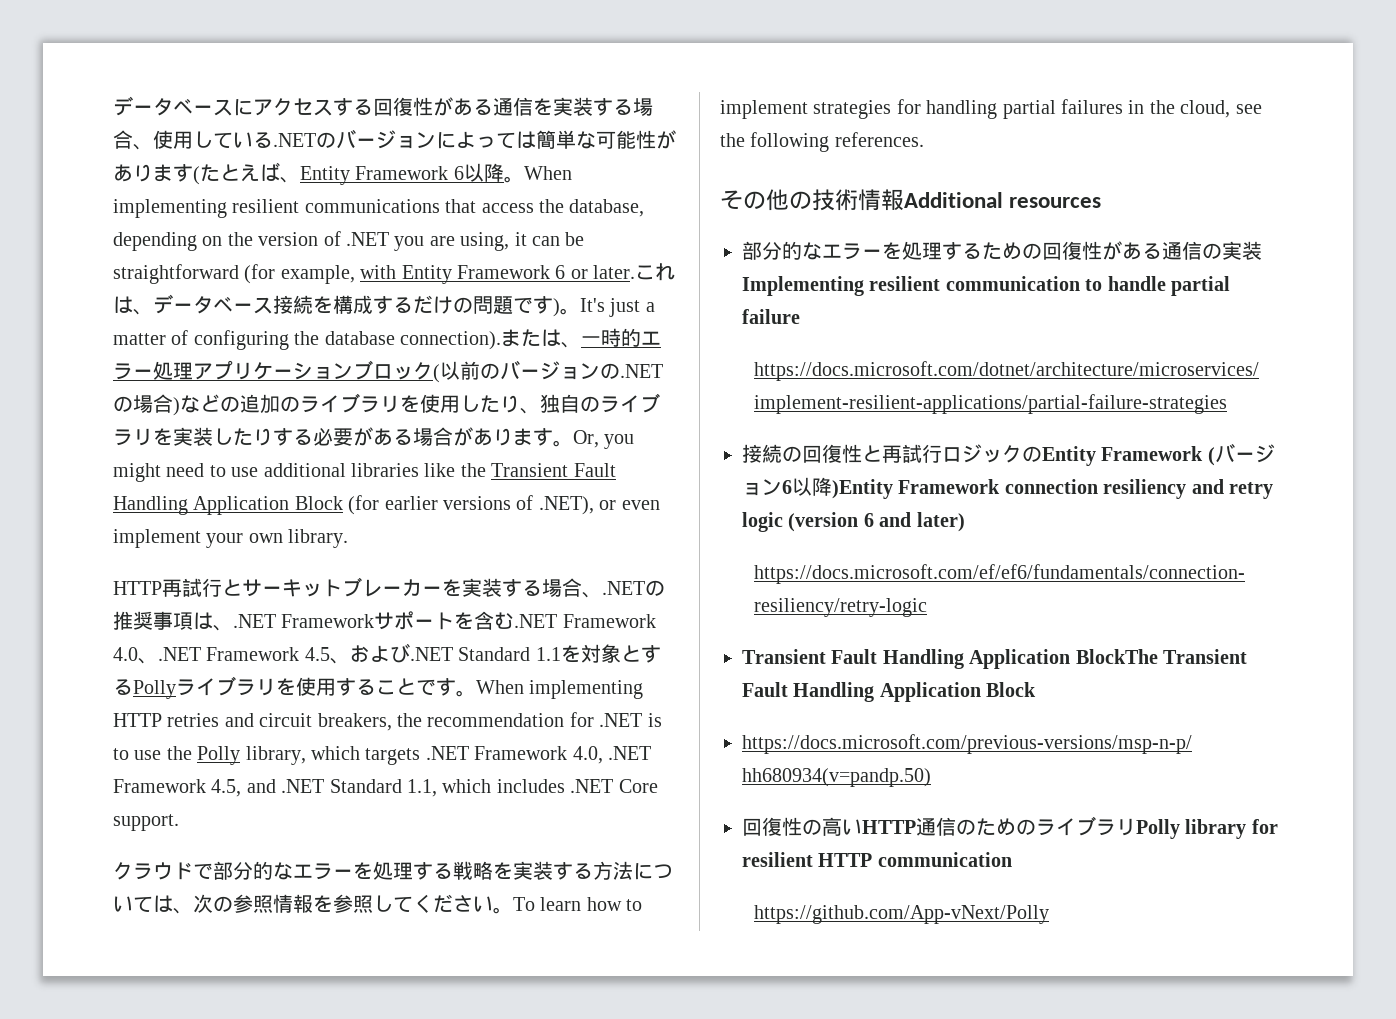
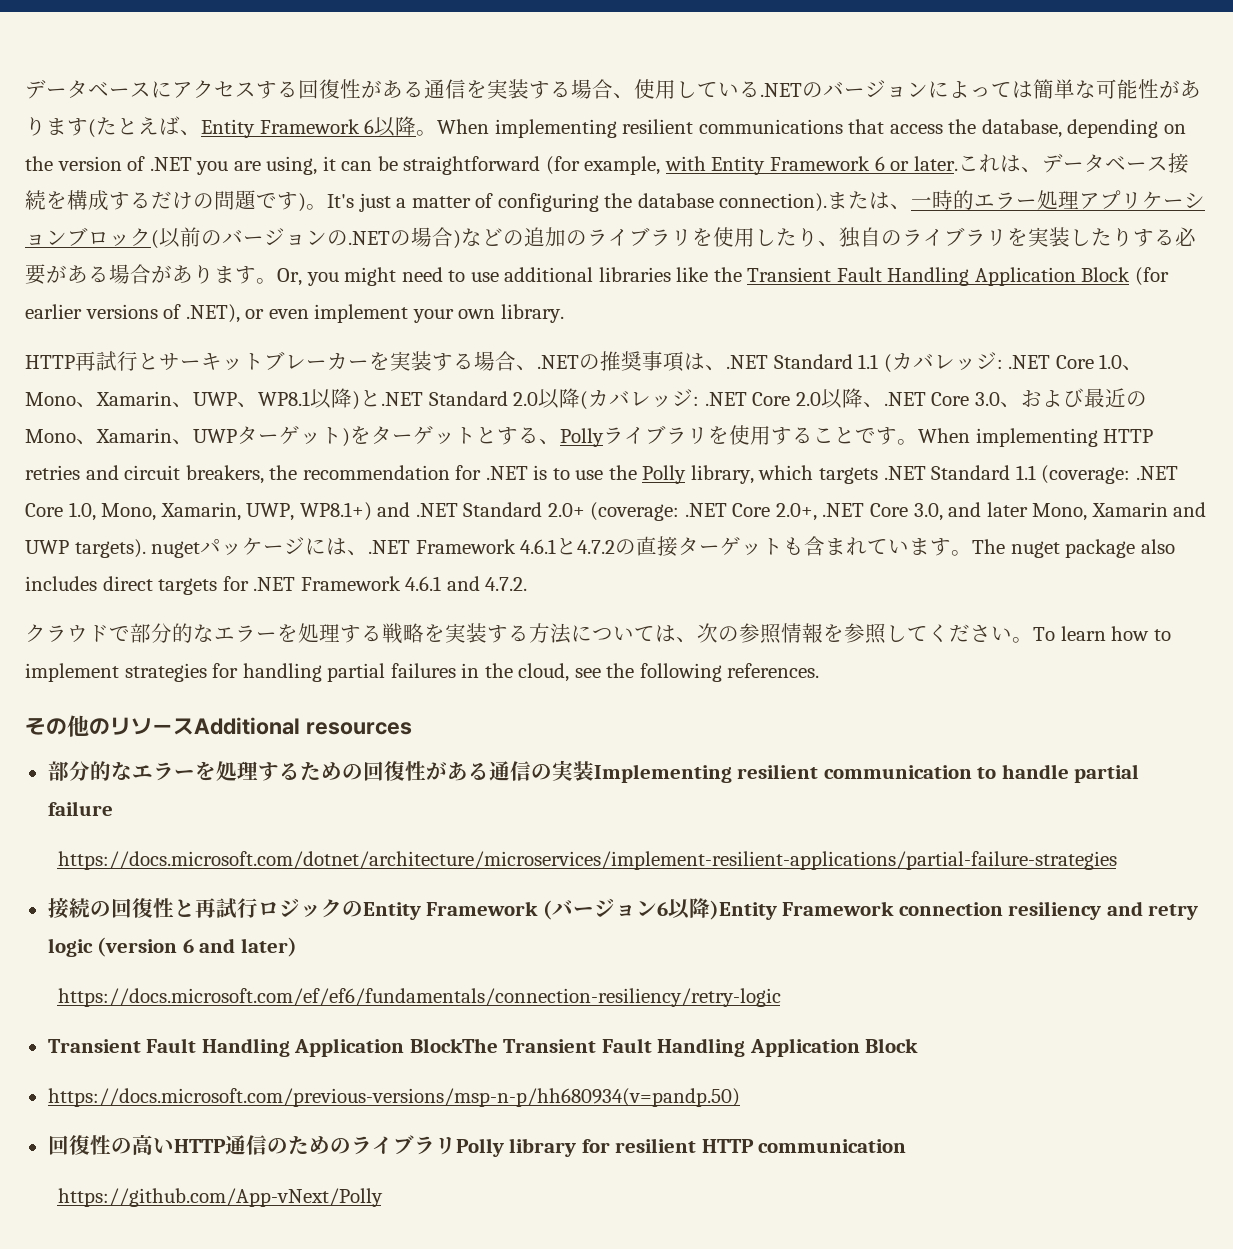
[281,611,656,630] [113,643,661,664] [113,679,133,695] Frameworkサポートを含む.NET Framework 4.0、.NET Framework 4.5、および.NET Standard 1.1を対象とする -> [773,352,1144,373] [25,388,1147,410] [25,426,560,447] Standard 1.1 (カバレッジ: .NET Core 1.0、Mono、Xamarin、UWP、WP8.1以降)と.NET Standard 2.0以降(カバレッジ: .NET Core 2.0以降、.NET Core 3.0、および最近のMono、Xamarin、UWPターゲット)をターゲットとする、
[474,746,651,764] [113,779,658,797] [113,814,179,831] Framework 4.0, .NET Framework 4.5, and .NET Standard 1.1, which includes .NET Core support. -> [931,465,1178,484] [25,502,1207,521] [25,536,1175,558] [25,576,528,595] Standard 1.1 (coverage: .NET Core 1.0, Mono, Xamarin, UWP, WP8.1+) and .NET Standard 2.0+ (coverage: .NET Core 2.0+, .NET Core 3.0, and later Mono, Xamarin and UWP targets). nugetパッケージには、.NET Framework 4.6.1と4.7.2の直接ターゲットも含まれています。The nuget package also includes direct targets for .NET Framework 4.6.1 and 4.7.2.
[812,189,904,211] 技術情報 -> [110,717,194,735] リソース

